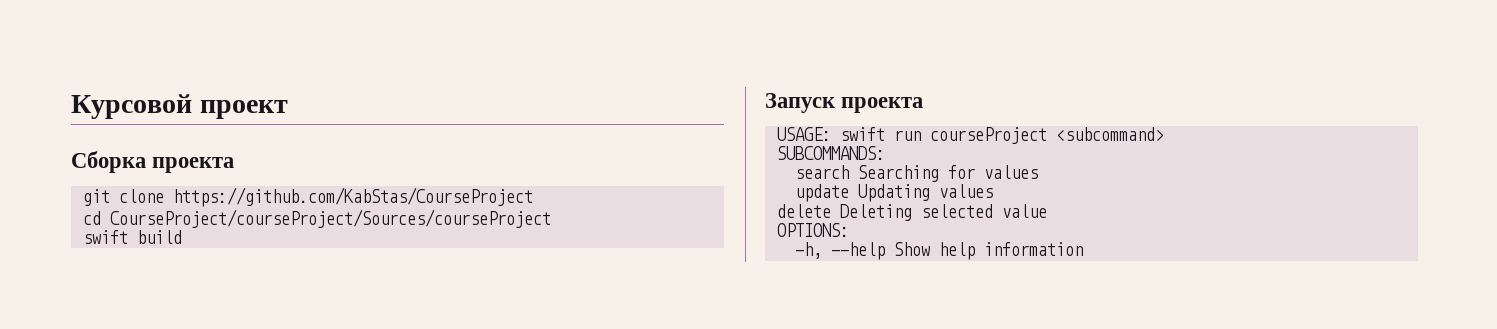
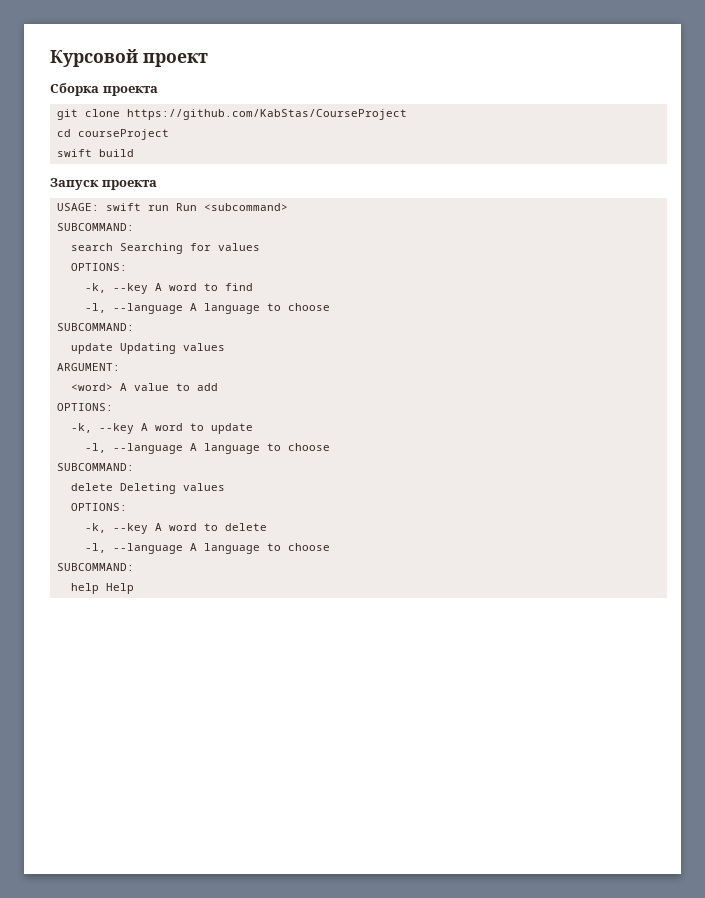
[110,209,551,228] CourseProject/courseProject/Sources/courseProject -> [77,129,169,140] courseProject
[930,127,1047,144] courseProject -> [175,203,197,211] Run
[777,146,885,160] SUBCOMMANDS: -> [56,223,134,231] SUBCOMMAND:
(1038, 172) none -> [70,263,127,271] [84,283,253,294] [84,303,330,314] [56,323,134,331] // OPTIONS: // -k, --key A word to find // -l, --language A language to choose // SUBCOMMAND:
[777,204,993,221] delete Deleting selected -> [56,363,120,371] [70,383,127,391] ARGUMENT: // <word> A
[777,223,849,237] [795,242,1083,260] // OPTIONS: // -h, --help Show help information -> [175,383,218,391] [56,403,113,411] [70,423,253,434] [84,443,330,454] [56,463,134,471] [70,483,225,494] [70,503,127,511] [84,523,267,534] [84,543,330,554] [56,563,134,571] [70,583,134,594] to add // OPTIONS: // -k, --key A word to update // -l, --language A language to choose // SUBCOMMAND: // delete Deleting values // OPTIONS: // -k, --key A word to delete // -l, --language A language to choose // SUBCOMMAND: // help Help

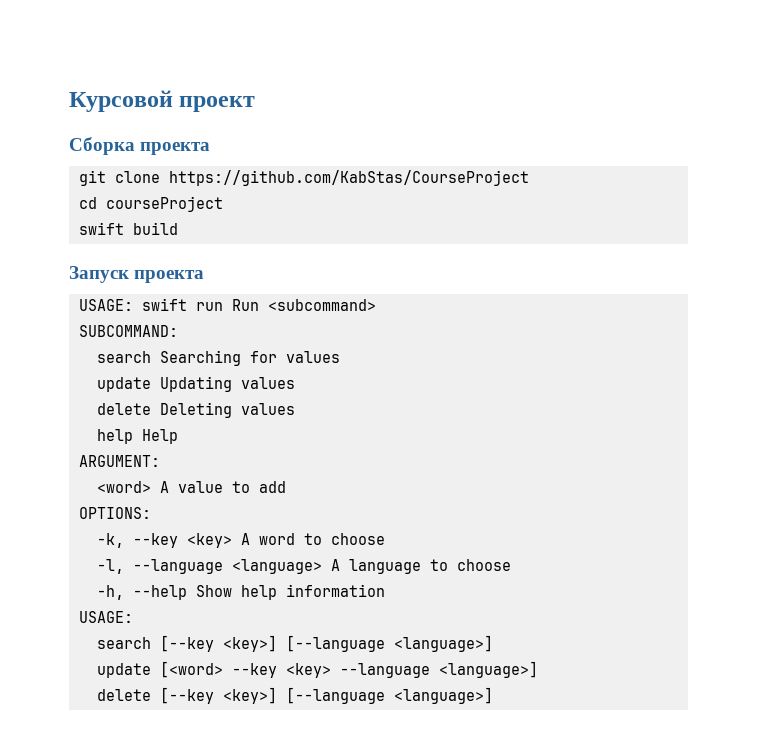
[70,263,127,271] [84,283,253,294] [84,303,330,314] [56,323,134,331] [70,343,225,354] OPTIONS: // -k, --key A word to find // -l, --language A language to choose // SUBCOMMAND: // update Updating values -> [97,376,296,392] [97,402,296,418] [97,429,179,444] update Updating values // delete Deleting values // help Help
[140,423,253,434] [84,443,330,454] [56,463,134,471] [70,483,225,494] [70,503,127,511] [84,523,267,534] [84,543,330,554] [56,563,134,571] [70,583,134,594] A word to update // -l, --language A language to choose // SUBCOMMAND: // delete Deleting values // OPTIONS: // -k, --key A word to delete // -l, --language A language to choose // SUBCOMMAND: // help Help -> [187,533,386,548] [97,559,512,574] [97,584,386,600] [79,611,134,623] [97,635,494,652] [97,661,539,678] [97,687,494,704] <key> A word to choose // -l, --language <language> A language to choose // -h, --help Show help information // USAGE: // search [--key <key>] [--language <language>] // update [<word> --key <key> --language <language>] // delete [--key <key>] [--language <language>]

